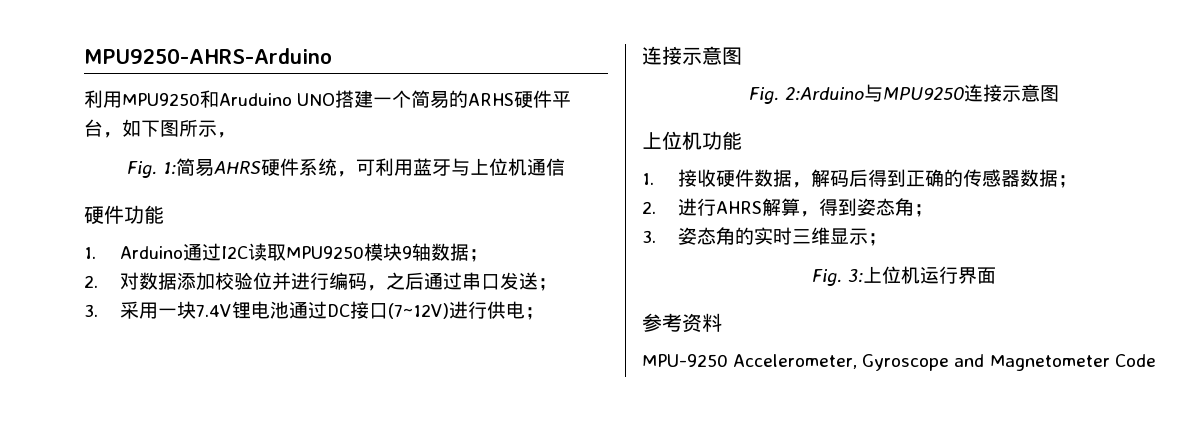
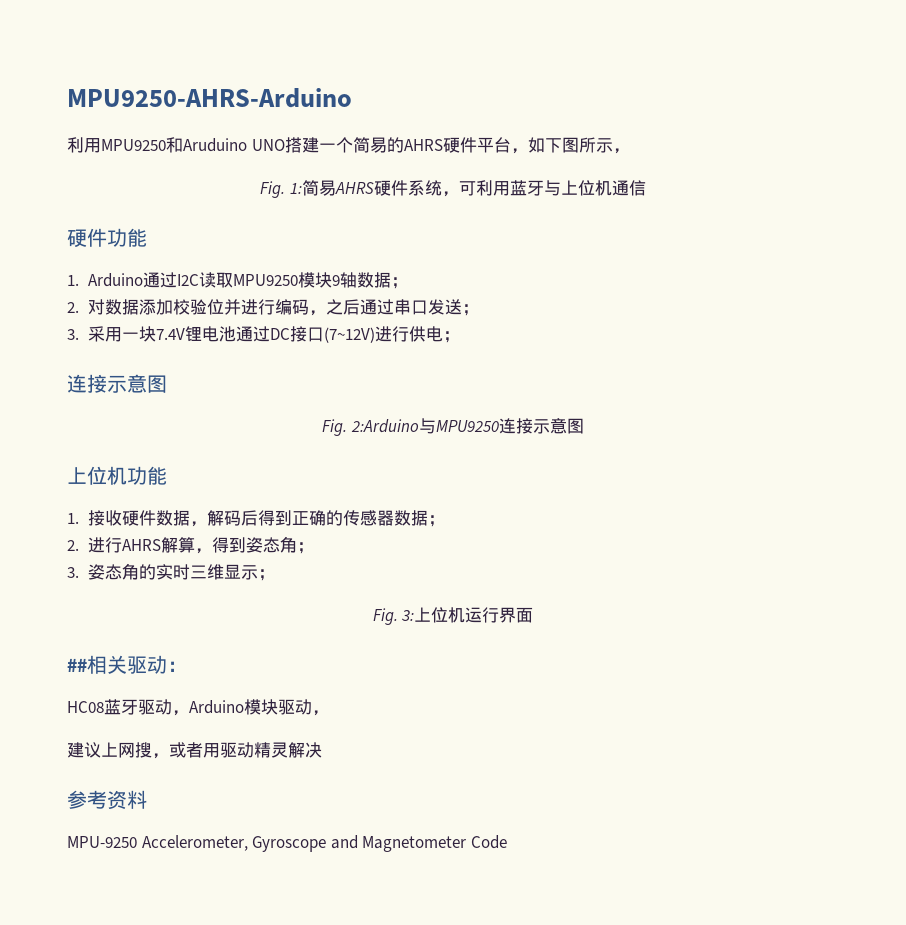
[468,93,515,106] ARHS -> [403,139,443,151] AHRS
(996, 275) none -> [67,655,187,674] [67,699,329,716] [67,742,322,759] // ##相关驱动： // HC08蓝牙驱动，Arduino模块驱动， // 建议上网搜，或者用驱动精灵解决

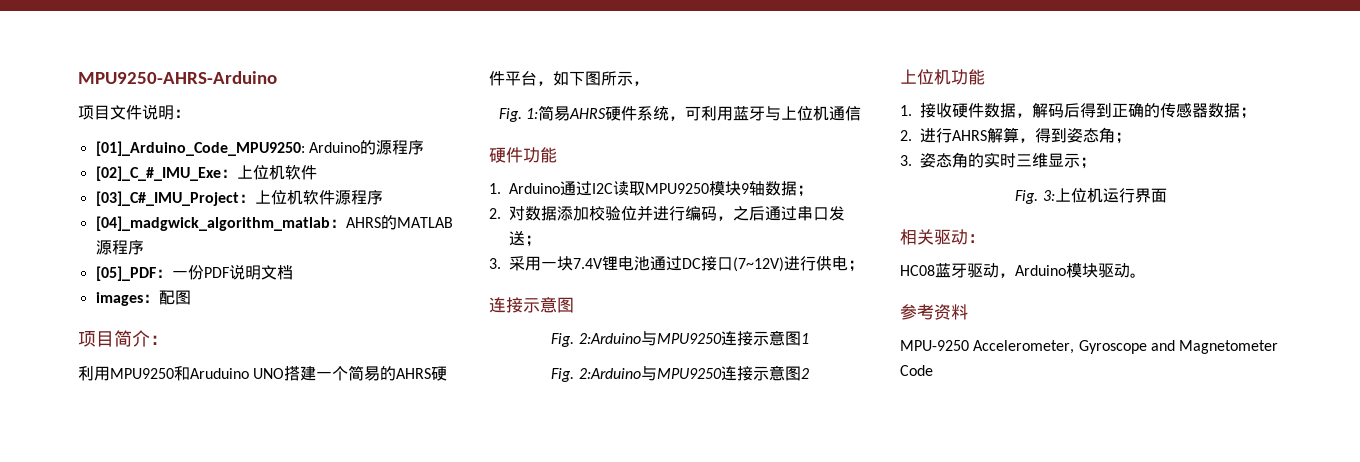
(352, 98) none -> [78,104,190,120] [95,140,424,156] [95,164,317,181] [95,189,383,206] [95,215,453,231] [95,240,144,255] [95,264,293,281] [95,290,191,306] [78,330,168,347] // 项目文件说明： // [01]_Arduino_Code_MPU9250: Arduino的源程序 // [02]_C_#_IMU_Exe：上位机软件 // [03]_C#_IMU_Project：上位机软件源程序 // [04]_madgwick_algorithm_matlab：AHRS的MATLAB源程序 // [05]_PDF：一份PDF说明文档 // images：配图 // 项目简介：
(584, 426) none -> [800,333,809,344] [551,365,809,382] 1 // Fig. 2:Arduino与MPU9250连接示意图2
[67,658,87,672] ## -> (1167, 195) none
[312,710,329,716] [67,742,322,759] ， // 建议上网搜，或者用驱动精灵解决 -> [1130,273,1146,278] 。

